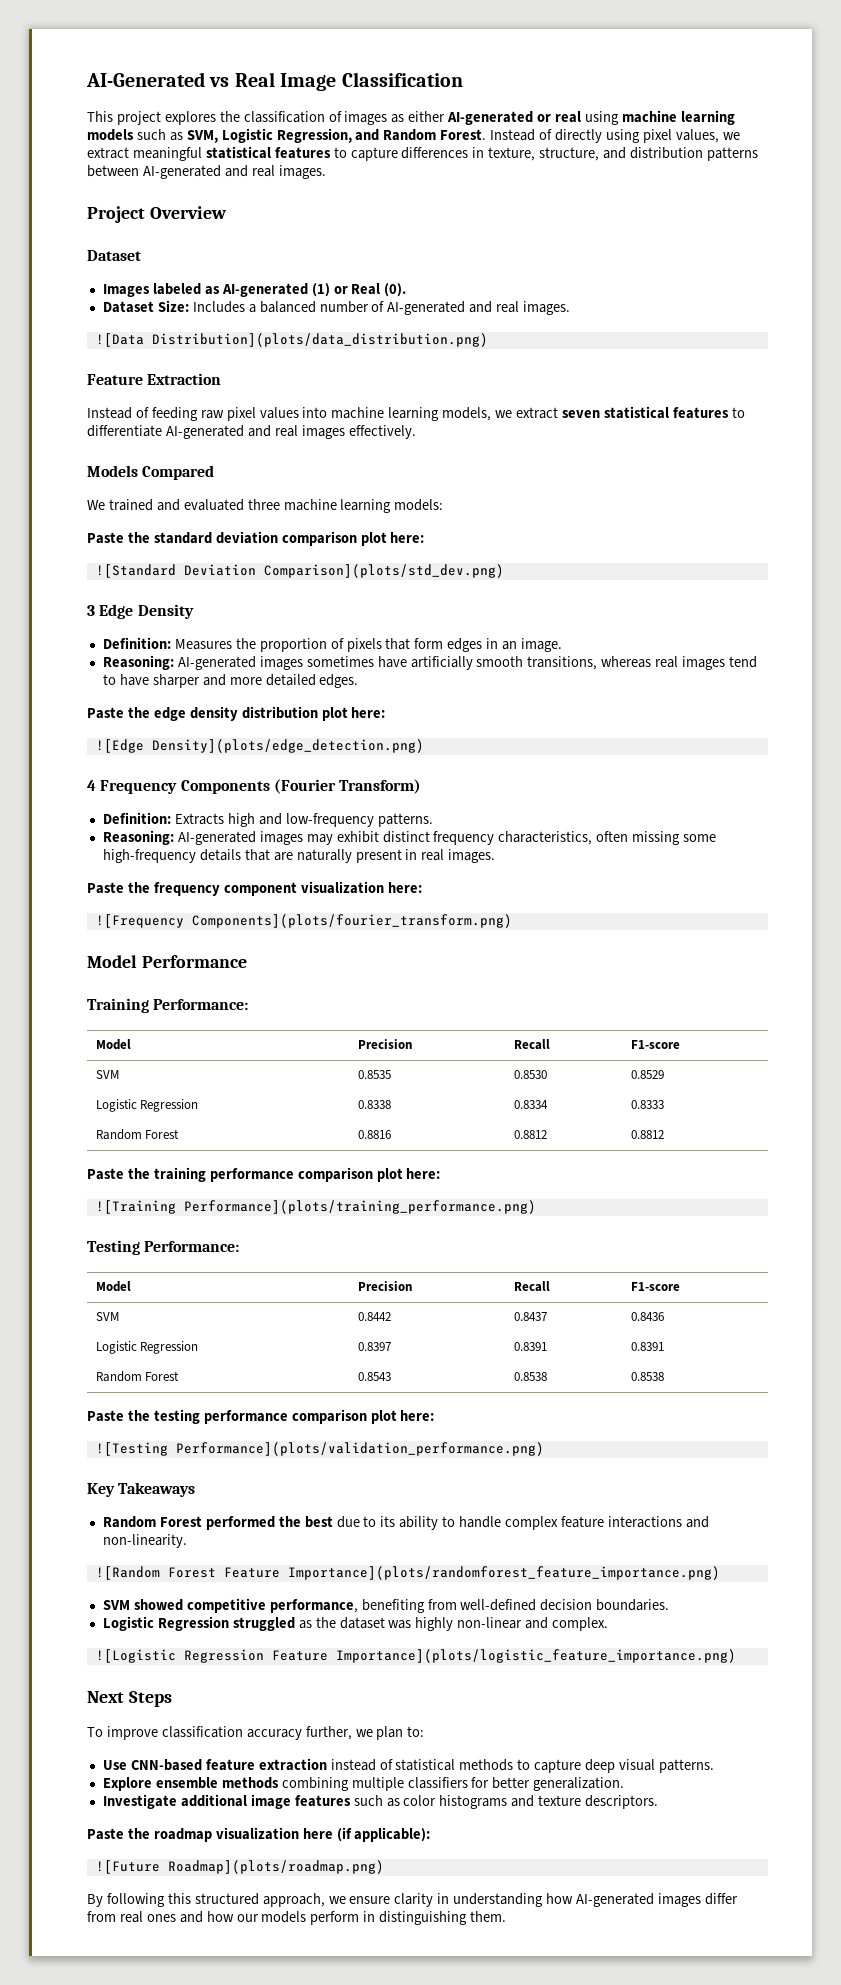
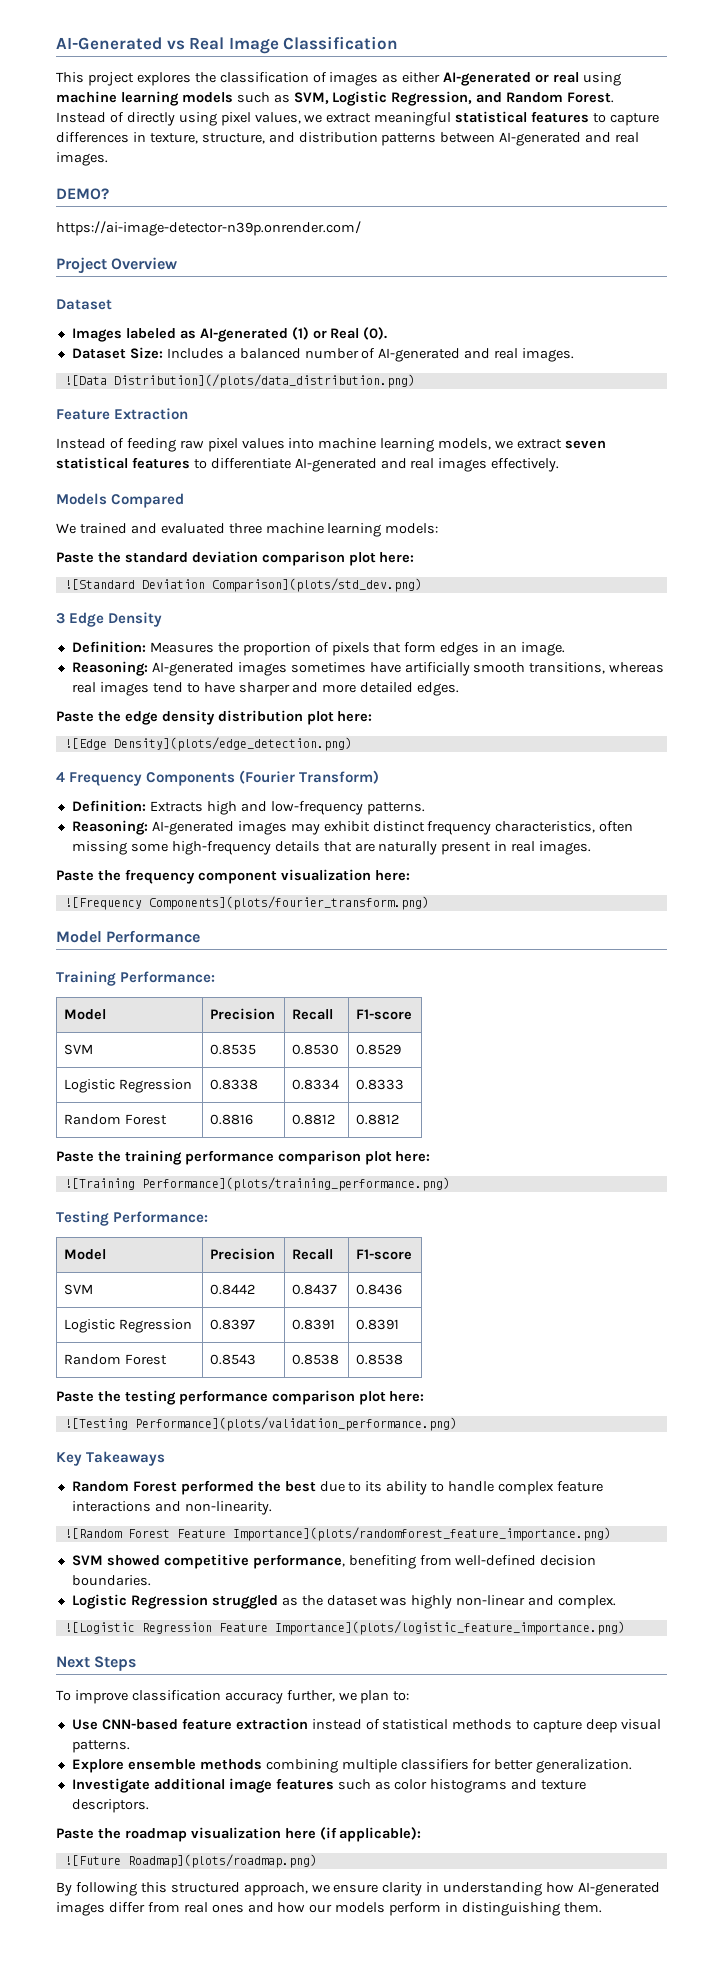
(326, 172) none -> [56,188,109,200] [56,221,361,236] // DEMO? // https://ai-image-detector-n39p.onrender.com/
[151,333,488,347] Distribution](plots/data_distribution.png) -> [113,374,415,388] Distribution](/plots/data_distribution.png)

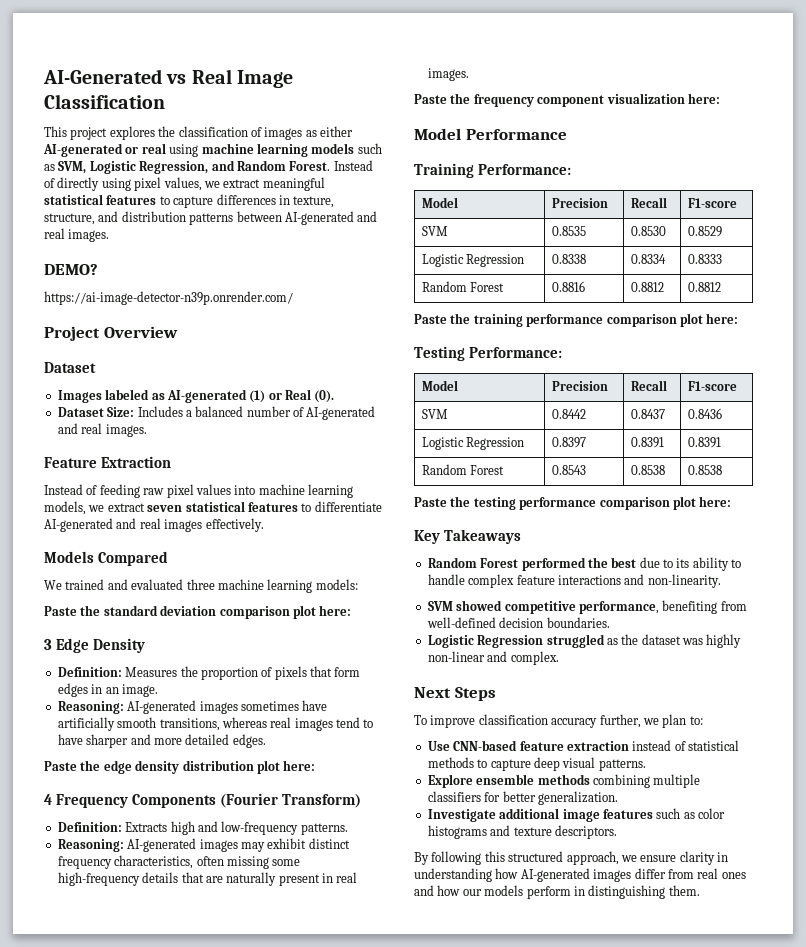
[64,374,415,388] // ![Data Distribution](/plots/data_distribution.png) -> (147, 430) none
[64,578,422,592] // ![Standard Deviation Comparison](plots/std_dev.png) -> (352, 610) none
[64,737,352,751] // ![Edge Density](plots/edge_detection.png) -> (316, 765) none
[64,896,429,910] // ![Frequency Components](plots/fourier_transform.png) -> (720, 98) none
[64,1177,450,1191] // ![Training Performance](plots/training_performance.png) -> (739, 318) none
[64,1417,457,1431] // ![Testing Performance](plots/validation_performance.png) -> (732, 501) none
[64,1527,611,1541] // ![Random Forest Feature Importance](plots/randomforest_feature_importance.png) -> (721, 581) none
[64,1621,625,1635] // ![Logistic Regression Feature Importance](plots/logistic_feature_importance.png) -> (559, 658) none
[56,1827,422,1842] [64,1854,317,1868] // Paste the roadmap visualization here (if applicable): // ![Future Roadmap](plots/roadmap.png) -> (617, 832) none

